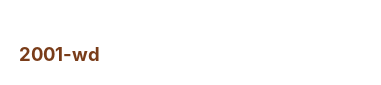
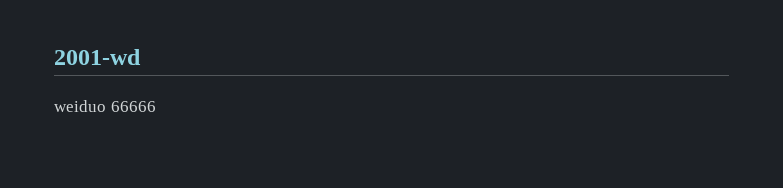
(100, 54) none -> [54,100,156,112] // weiduo 66666

